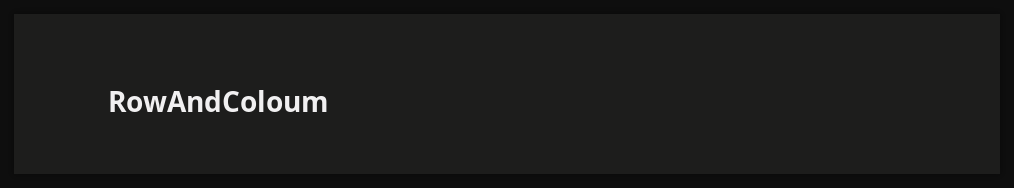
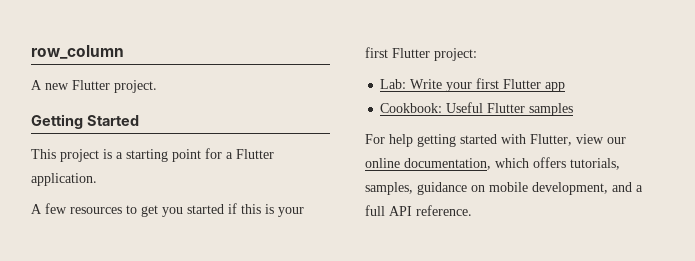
[108,90,329,112] RowAndColoum -> [31,45,124,59] [31,80,157,93] [31,114,139,129] [31,148,274,162] [31,173,97,186] [31,203,304,217] [365,47,477,61] [380,78,566,92] [380,102,574,116] [365,134,626,147] [365,157,620,170] [365,182,643,195] [365,205,472,216] row_column // A new Flutter project. // Getting Started // This project is a starting point for a Flutter application. // A few resources to get you started if this is your first Flutter project: // Lab: Write your first Flutter app // Cookbook: Useful Flutter samples // For help getting started with Flutter, view our online documentation, which offers tutorials, samples, guidance on mobile development, and a full API reference.

